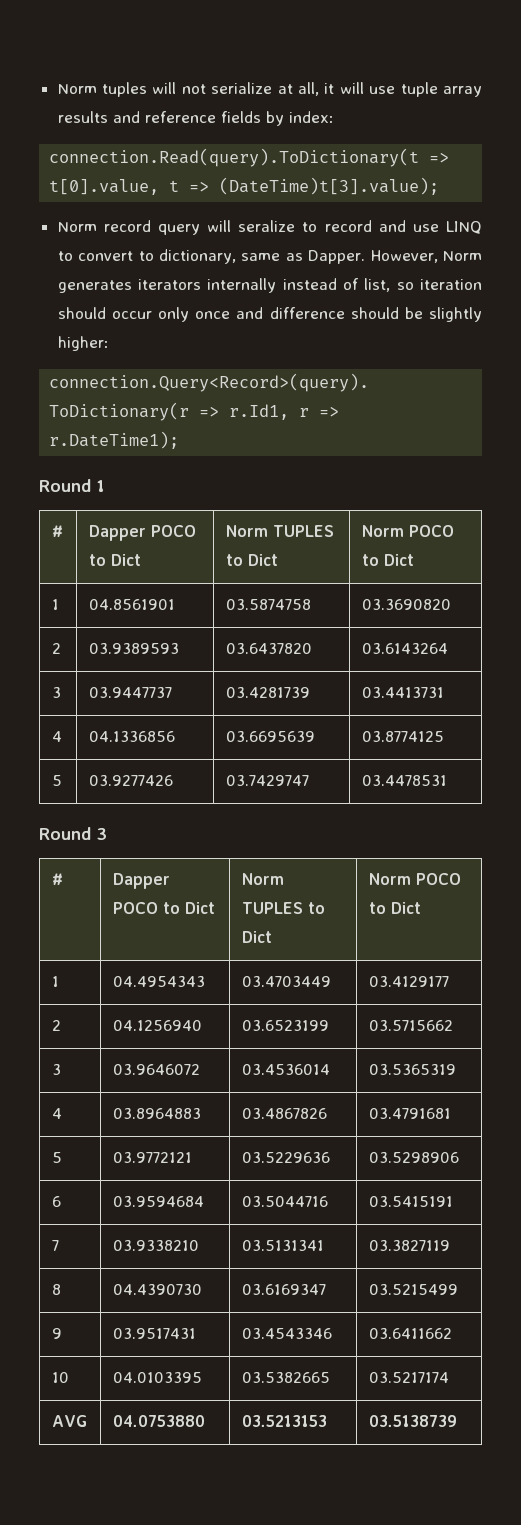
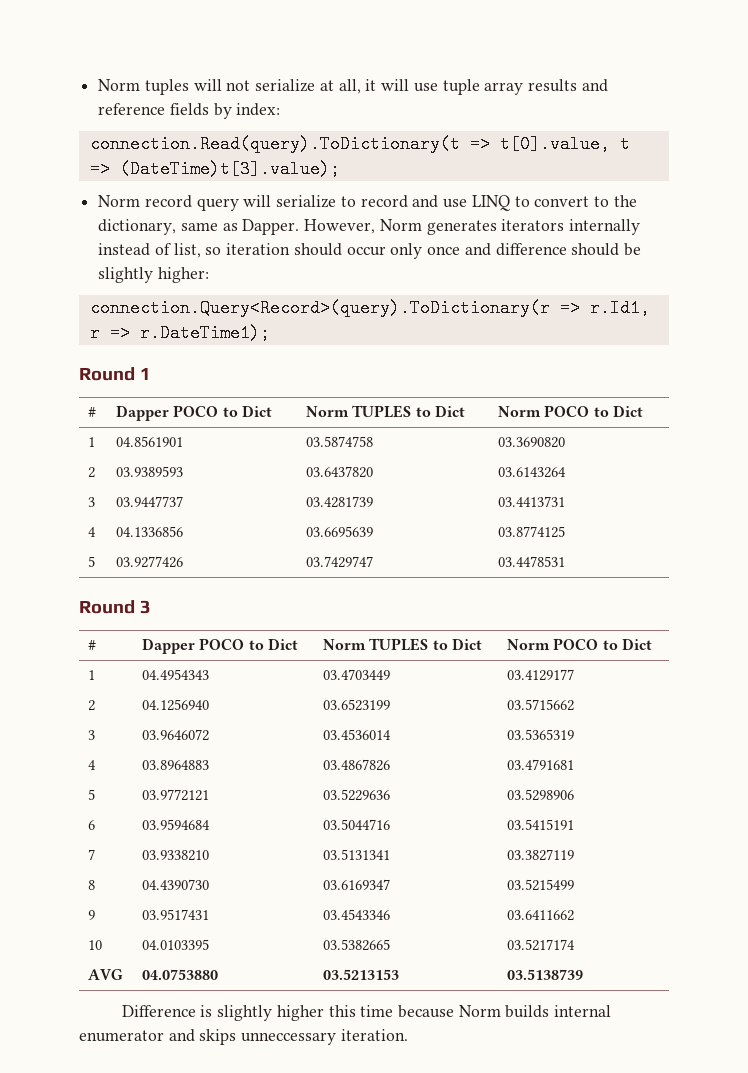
[238,220,296,232] seralize -> [276,195,337,208] serialize
(154, 256) none -> [613,195,637,207] the
(457, 1421) none -> [121,1005,612,1021] [79,1029,408,1045] // Difference is slightly higher this time because Norm builds internal enumerator and skips unneccessary iteration.

